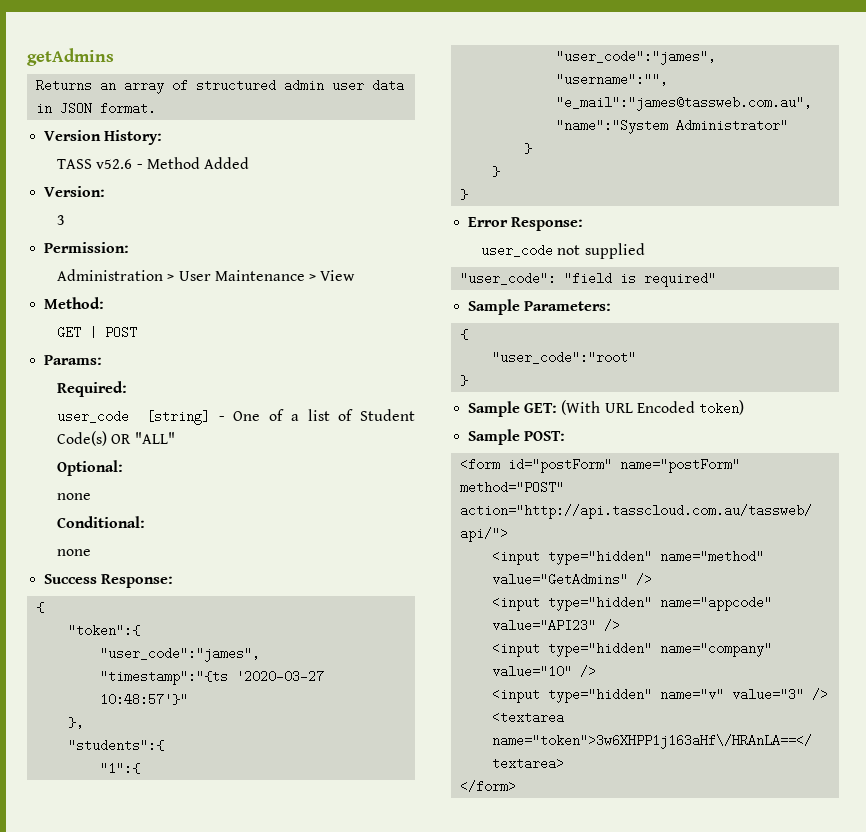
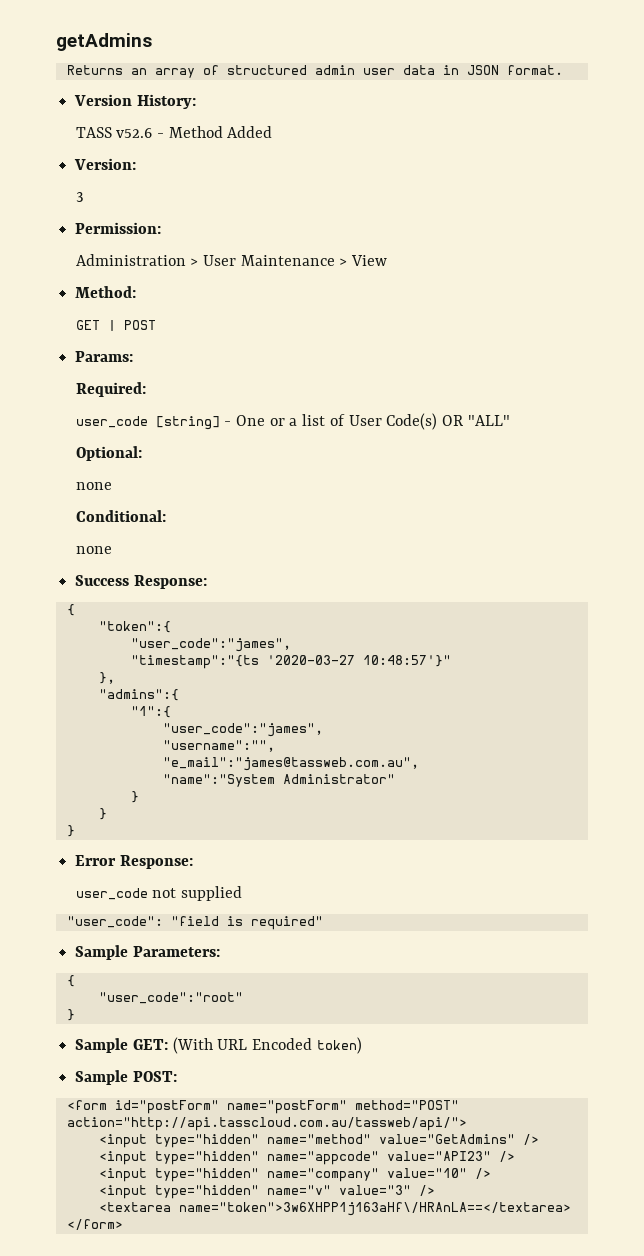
[269,409,285,421] of -> [269,418,285,426] or
[359,409,415,421] Student -> [348,415,382,426] User
[68,739,165,752] "students":{ -> [98,689,179,701] "admins":{

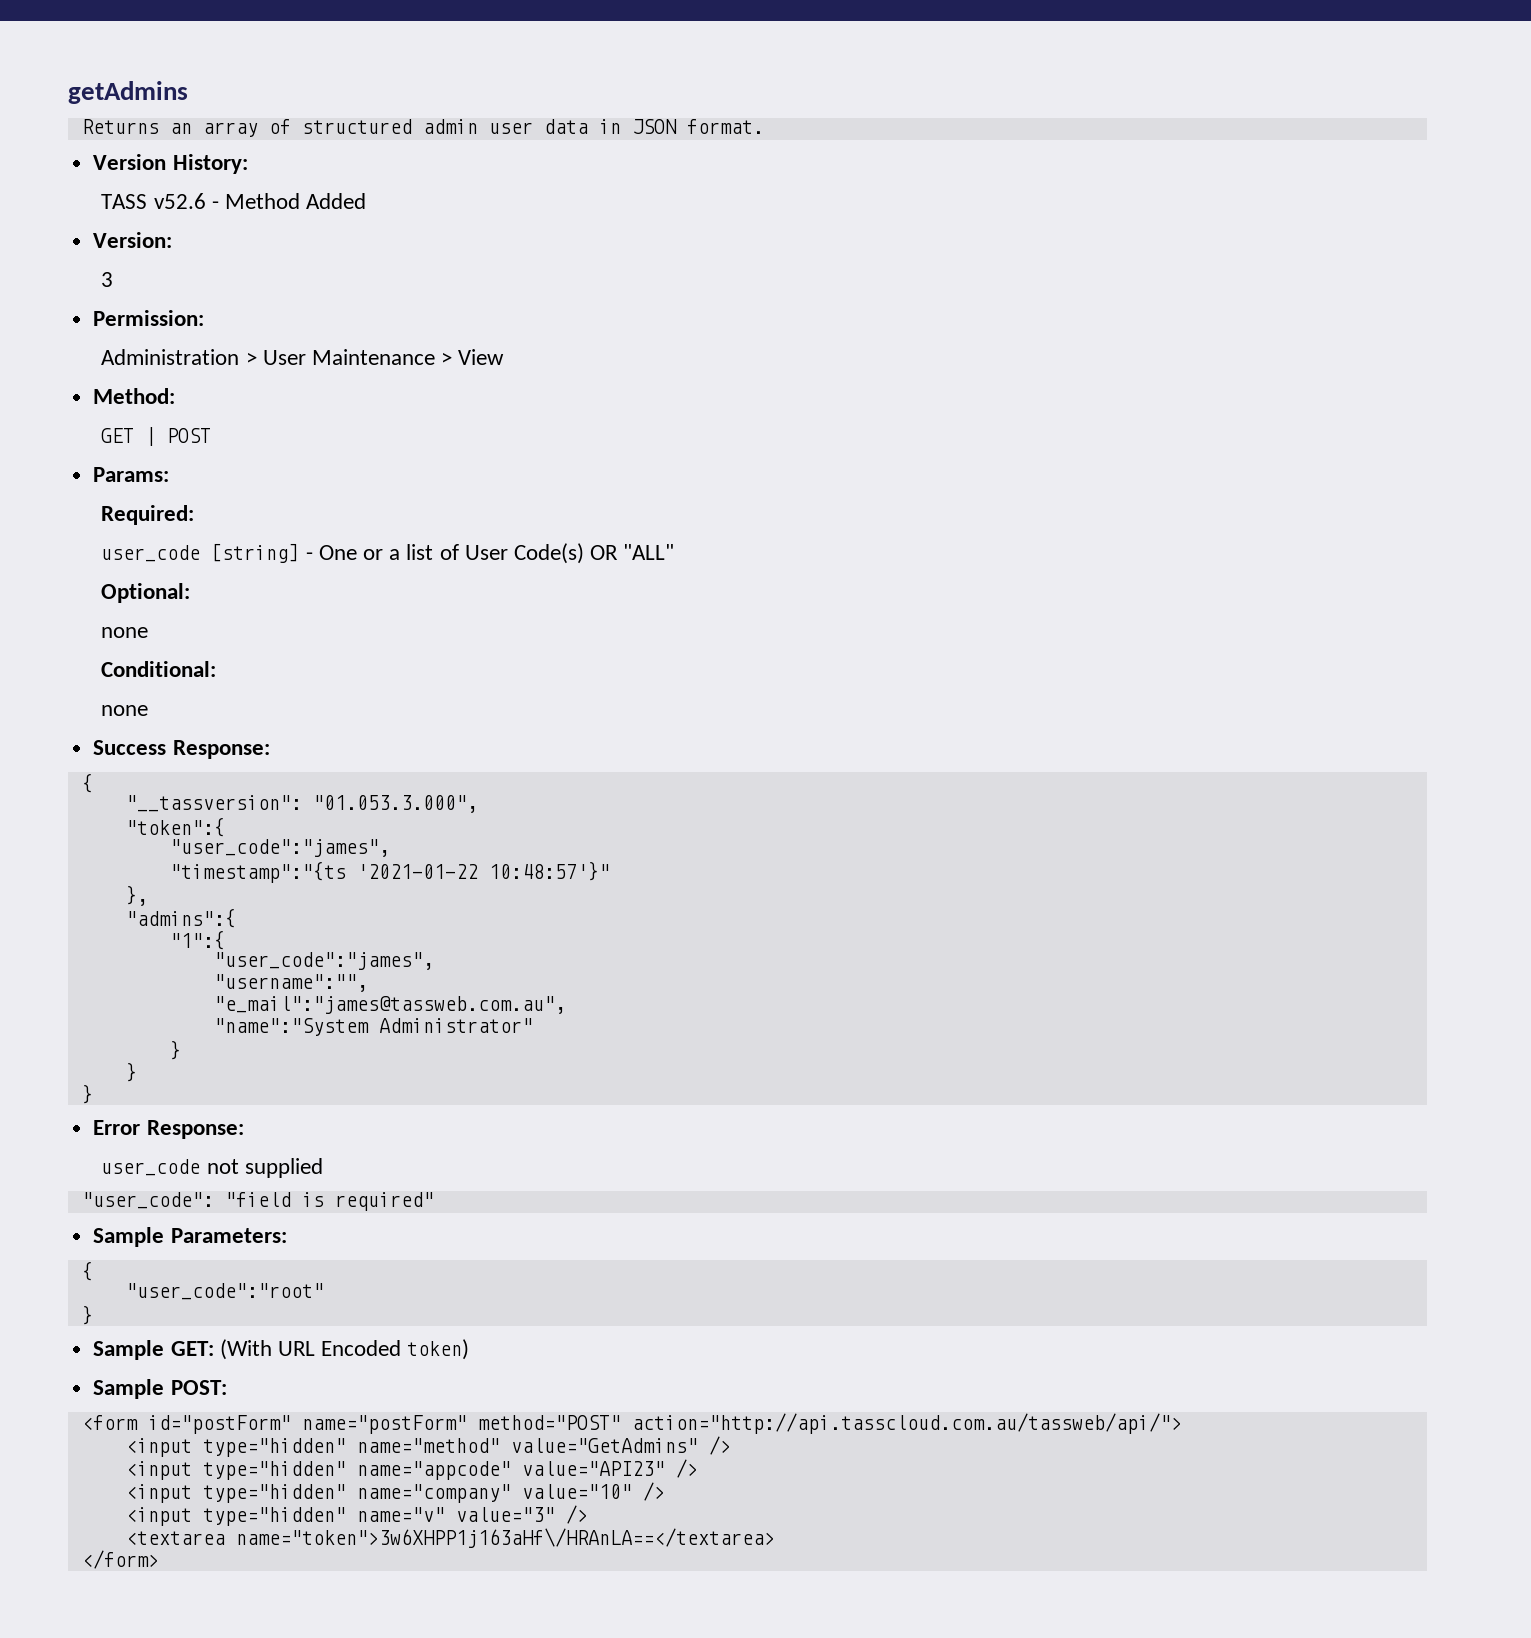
(75, 610) none -> [125,795,478,813] // "__tassversion": "01.053.3.000",
[266,655,355,665] '2020-03-27 -> [356,864,478,879] '2021-01-22

